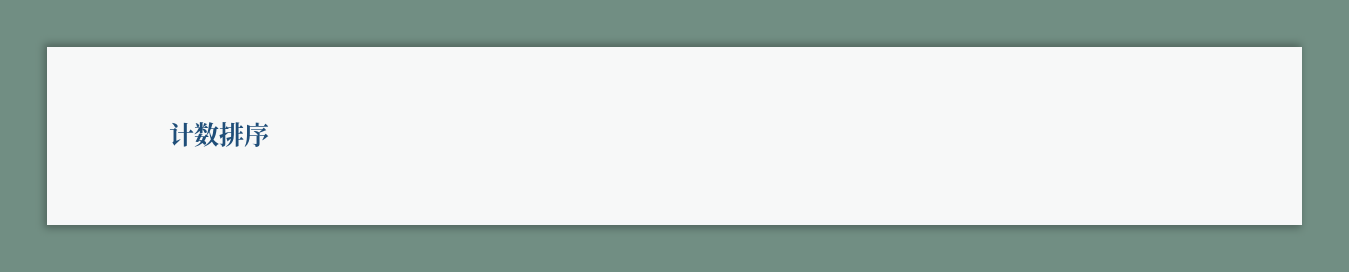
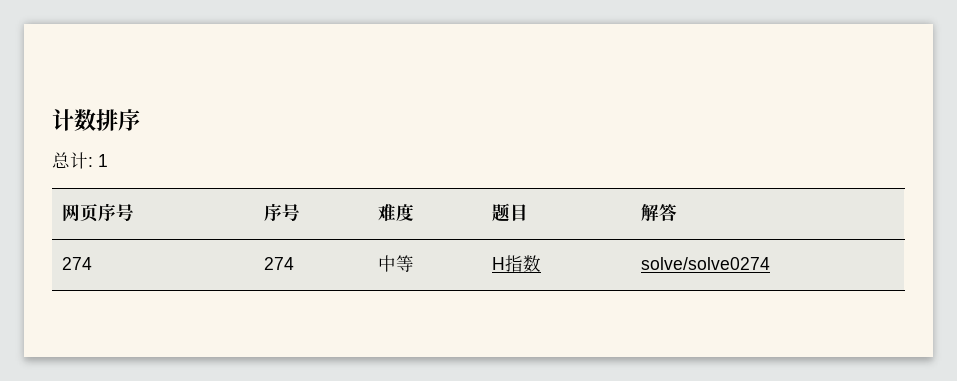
(269, 134) none -> [52,152,108,169] [61,203,134,222] [263,203,300,221] [377,204,414,221] [491,203,528,222] [640,204,677,221] [61,257,92,270] [263,257,294,270] [377,255,414,272] [491,255,541,272] [640,257,770,270] // 总计: 1 // 网页序号 | 序号 | 难度 | 题目 | 解答 // 274 | 274 | 中等 | H指数 | solve/solve0274

